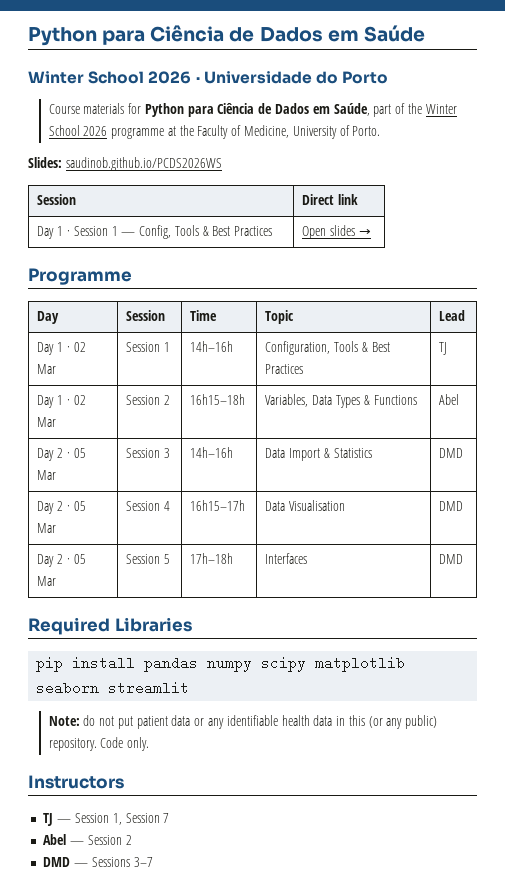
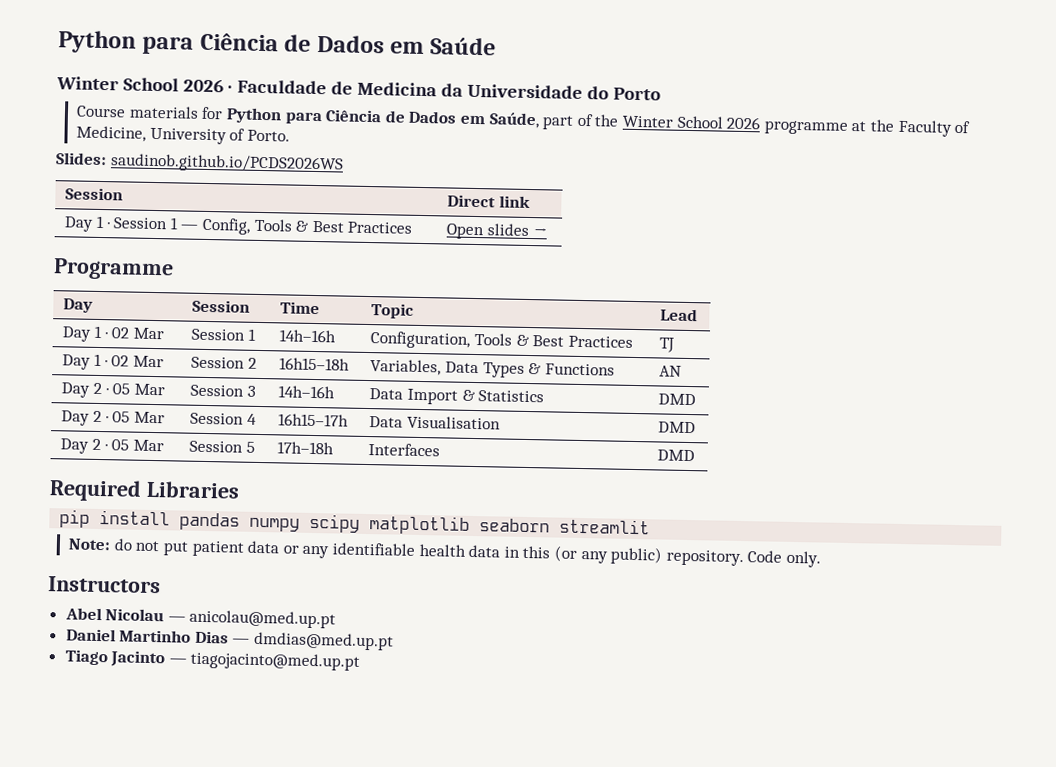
(200, 80) none -> [236,79,463,97] Faculdade de Medicina da
[439,394,460,405] Abel -> [659,365,683,377] AN
[43,813,170,826] [43,834,132,845] [43,857,153,867] TJ — Session 1, Session 7 // Abel — Session 2 // DMD — Sessions 3–7 -> [64,607,337,629] [65,628,395,651] [64,649,361,671] Abel Nicolau — anicolau@med.up.pt // Daniel Martinho Dias — dmdias@med.up.pt // Tiago Jacinto — tiagojacinto@med.up.pt

